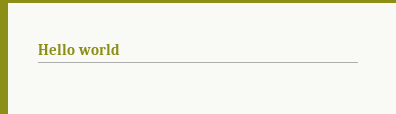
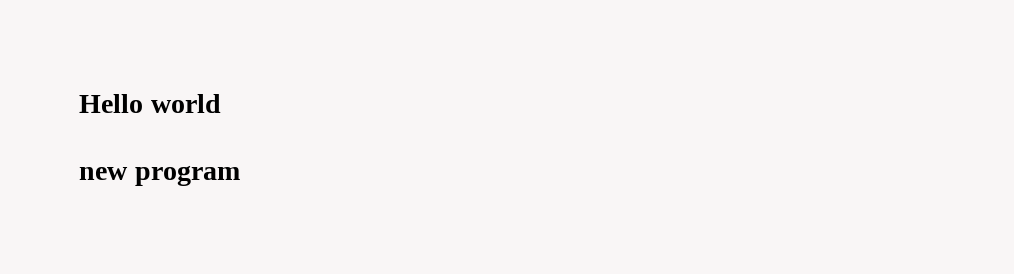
(121, 49) none -> [79,165,240,186] // new program

